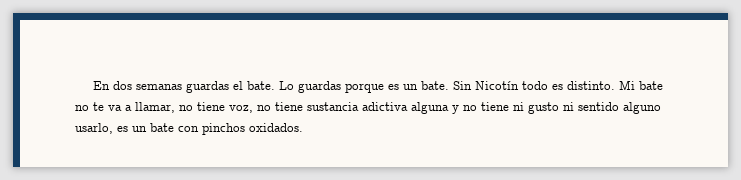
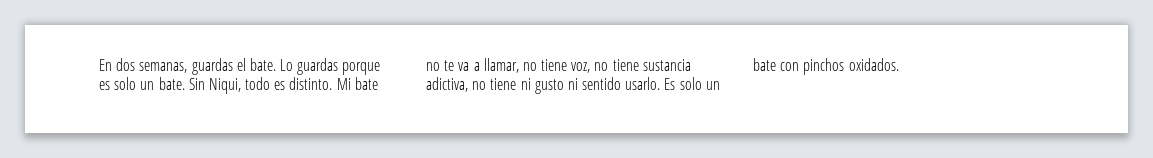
[136,84,183,90] semanas -> [139,62,188,73] semanas,
(400, 87) none -> [114,77,137,90] solo
[475,81,520,90] Nicotín -> [208,78,241,94] Niqui,
[362,102,459,114] adictiva alguna y -> [426,77,468,92] adictiva,
[623,102,661,114] [75,123,128,134] alguno usarlo, es -> [625,77,702,90] usarlo. Es solo

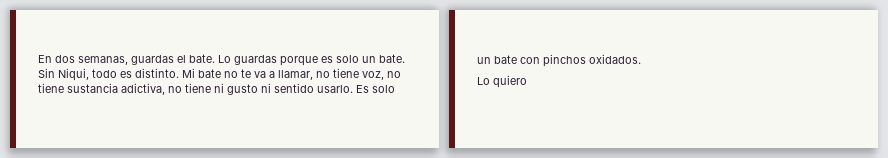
(899, 64) none -> [477,75,527,88] // Lo quiero

